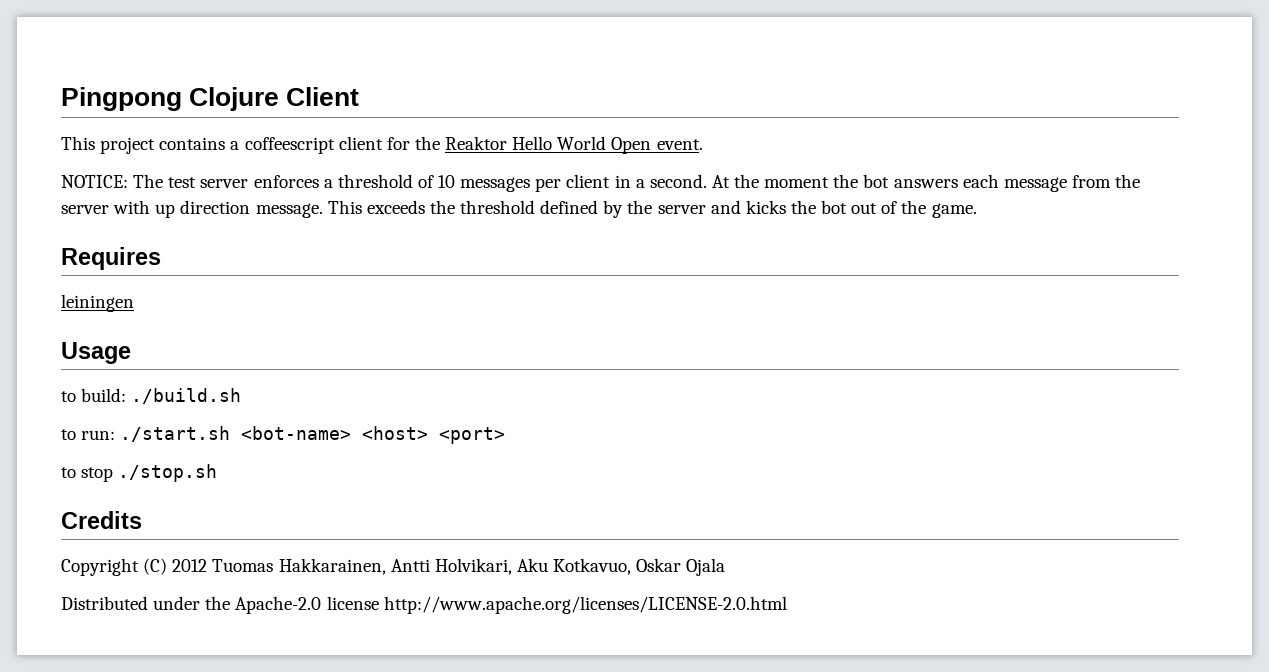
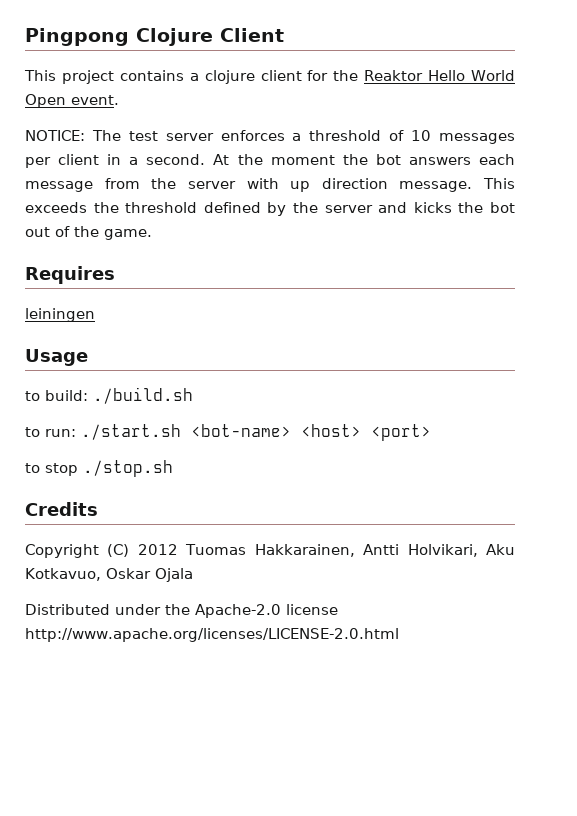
[244,137,335,154] coffeescript -> [204,70,255,84] clojure

